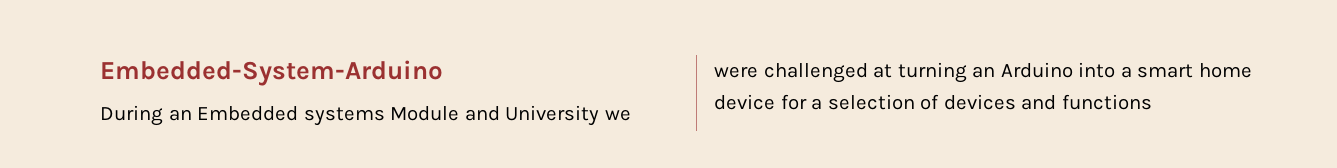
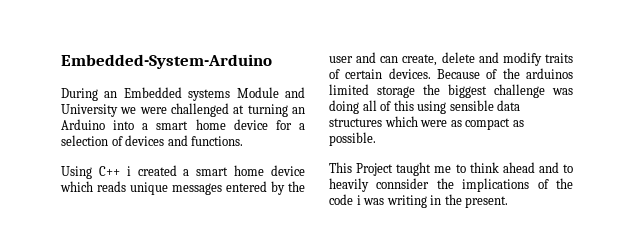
[1061,94,1152,110] functions -> [191,136,244,146] [61,165,305,179] [60,181,305,195] [329,52,573,66] [329,68,573,79] [329,84,573,98] [329,100,521,114] [329,116,524,130] [329,132,376,146] [329,162,573,176] [329,178,573,192] [329,194,509,208] functions. // Using C++ i created a smart home device which reads unique messages entered by the user and can create, delete and modify traits of certain devices. Because of the arduinos limited storage the biggest challenge was doing all of this using sensible data structures which were as compact as possible. // This Project taught me to think ahead and to heavily connsider the implications of the code i was writing in the present.

